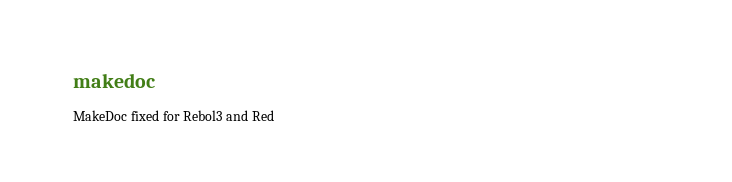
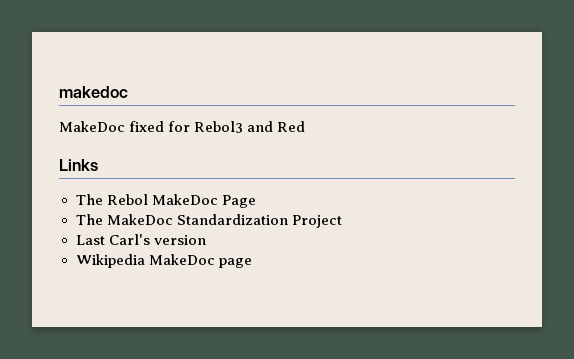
(274, 115) none -> [59,159,98,171] [75,194,256,208] [75,214,342,228] [75,234,206,245] [75,254,252,268] // Links // The Rebol MakeDoc Page // The MakeDoc Standardization Project // Last Carl's version // Wikipedia MakeDoc page

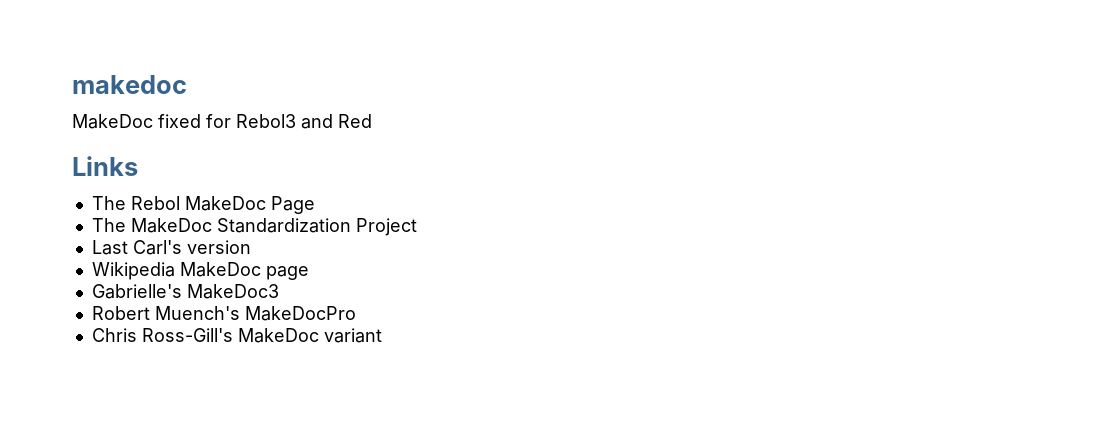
(252, 263) none -> [91,284,279,299] [91,306,356,321] [91,328,382,343] // Gabrielle's MakeDoc3 // Robert Muench's MakeDocPro // Chris Ross-Gill's MakeDoc variant

